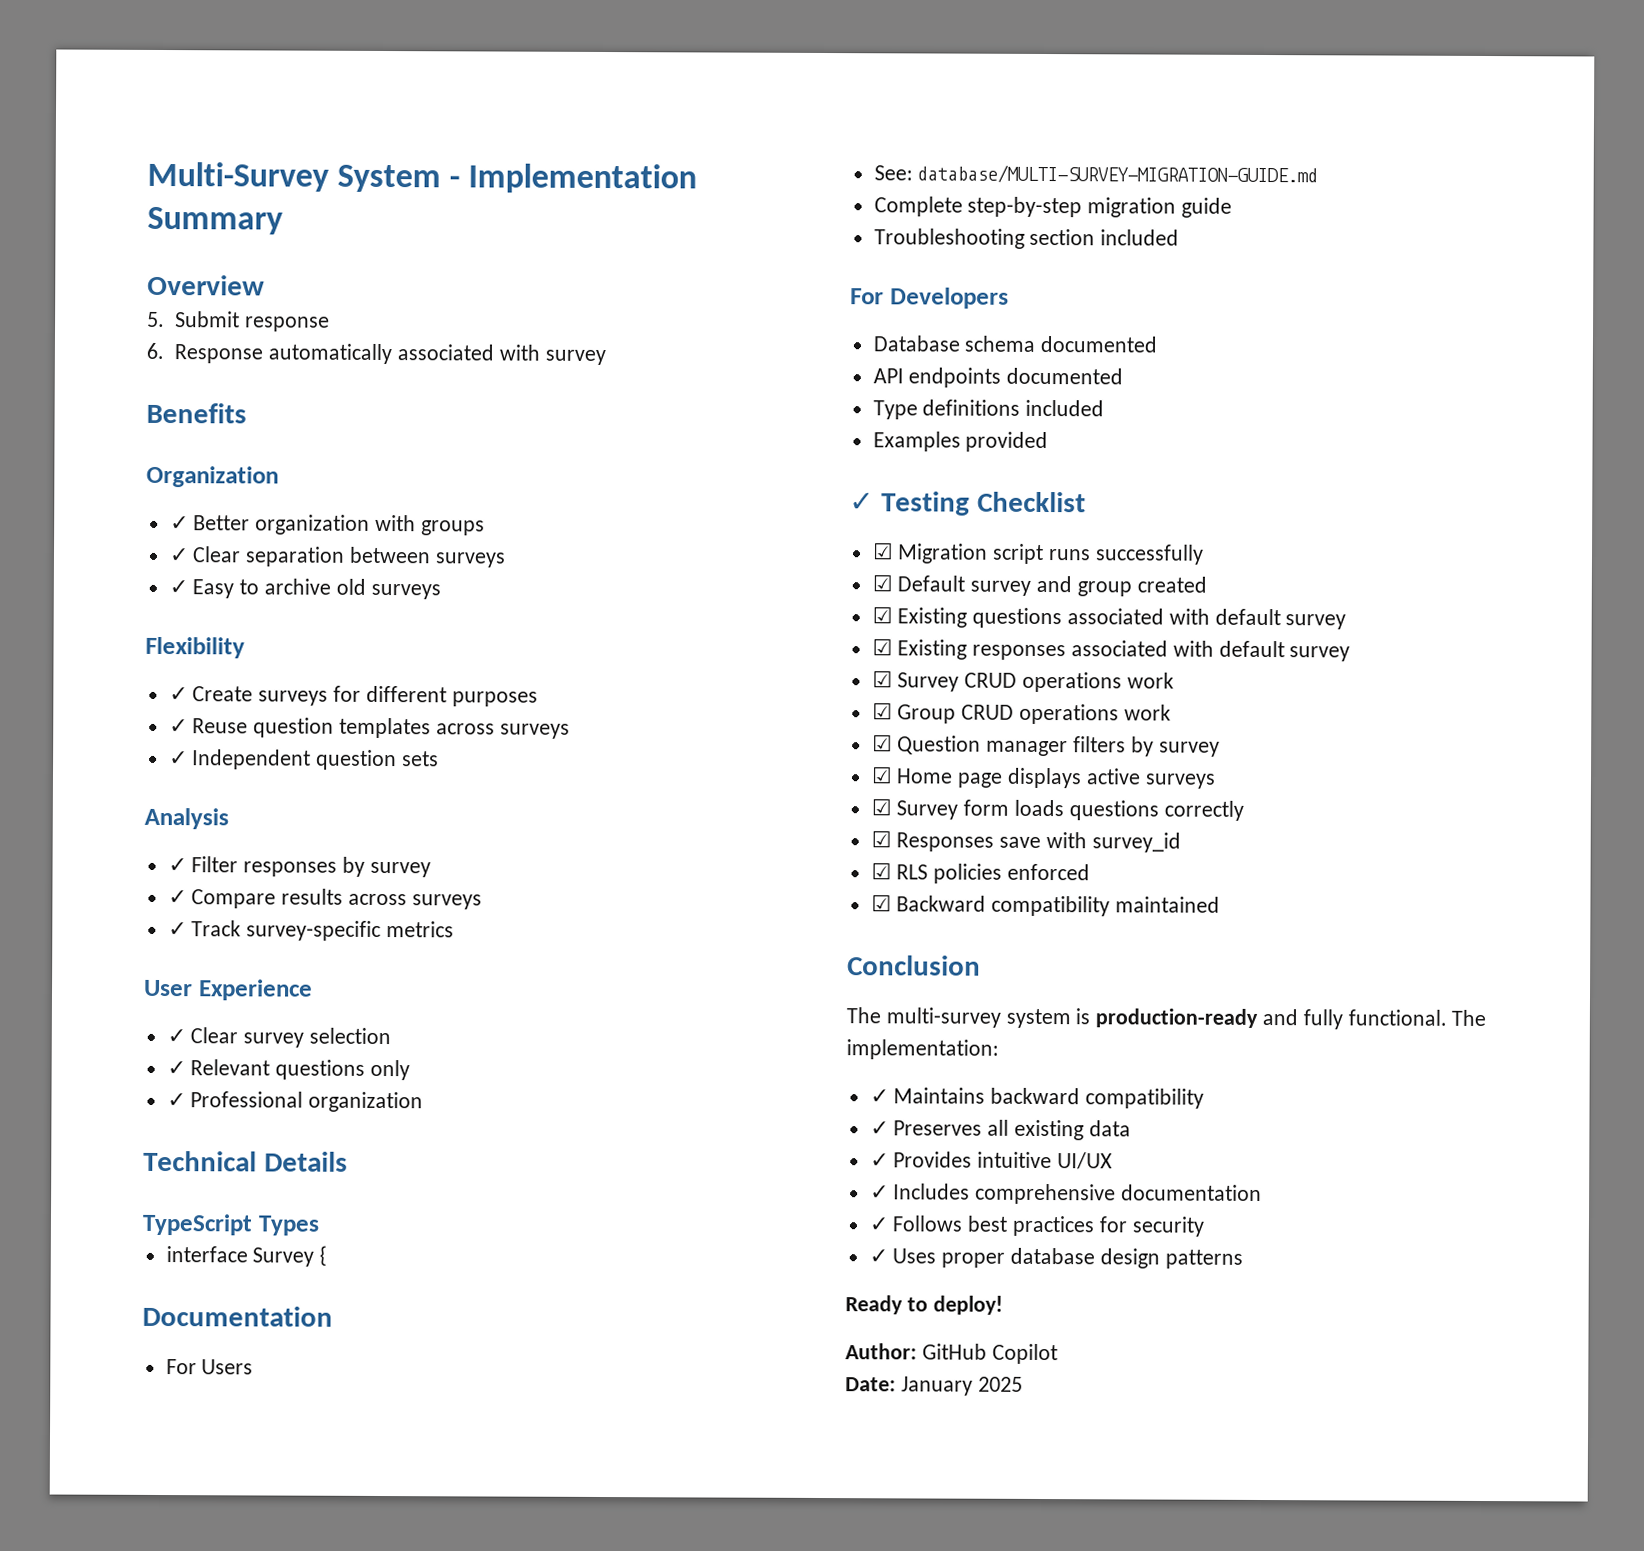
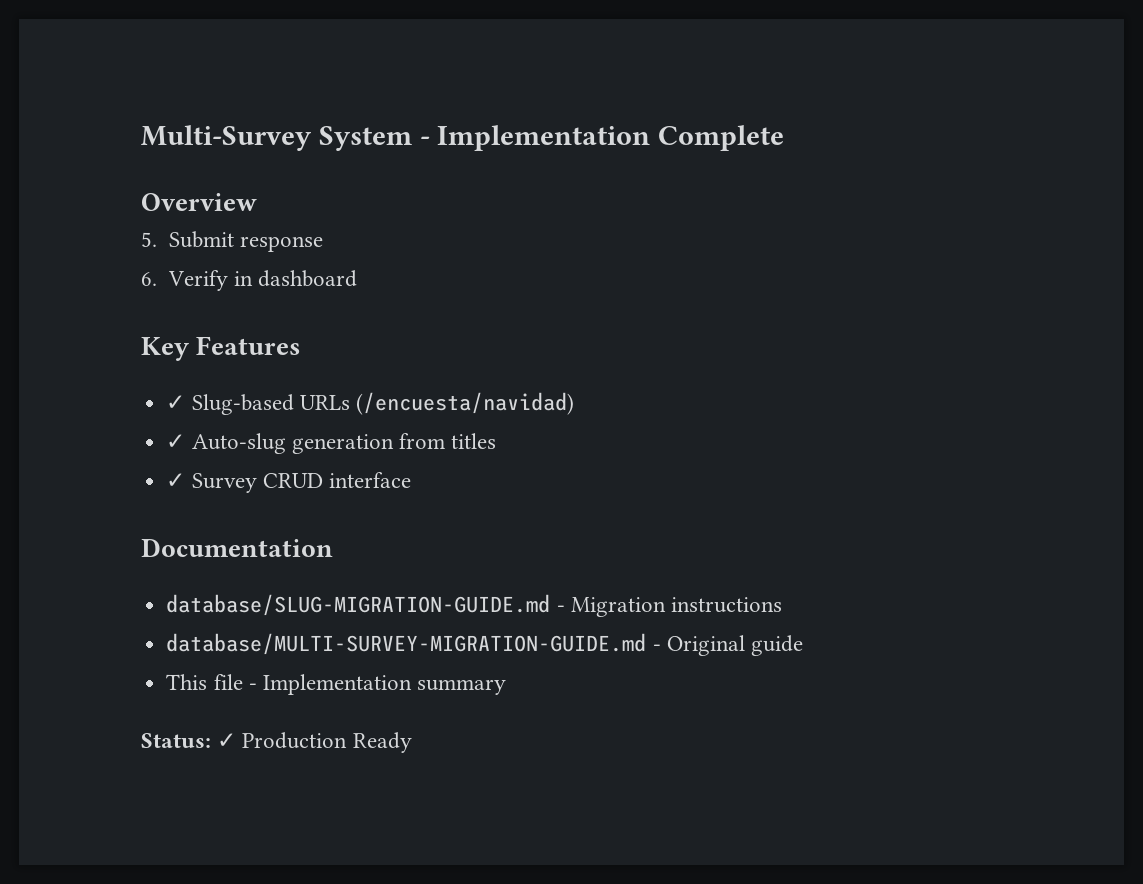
[147,206,283,235] Summary -> [658,125,785,151] Complete
[174,343,606,366] [146,402,247,424] [146,465,279,488] [169,514,485,536] [168,546,506,568] [168,578,441,600] [145,636,245,659] [168,685,538,707] [168,717,570,739] [168,749,440,771] [144,807,229,830] [167,856,431,878] [167,888,482,910] [167,920,455,942] [143,979,313,1001] [166,1027,392,1048] [166,1059,411,1081] [166,1091,424,1113] [143,1150,348,1172] [142,1213,319,1236] Response automatically associated with survey // Benefits // Organization // ✓ Better organization with groups // ✓ Clear separation between surveys // ✓ Easy to archive old surveys // Flexibility // ✓ Create surveys for different purposes // ✓ Reuse question templates across surveys // ✓ Independent question sets // Analysis // ✓ Filter responses by survey // ✓ Compare results across surveys // ✓ Track survey-specific metrics // User Experience // ✓ Clear survey selection // ✓ Relevant questions only // ✓ Professional organization // Technical Details // TypeScript Types // -> [167,270,357,291] [141,336,302,361] [166,392,574,415] [166,433,497,454] [166,473,323,493] Verify in dashboard // Key Features // ✓ Slug-based URLs (/encuesta/navidad) // ✓ Auto-slug generation from titles // ✓ Survey CRUD
[252,1245,328,1267] Survey { -> (411, 480) none
[165,1359,254,1375] [873,164,1319,185] [873,196,1233,218] [873,228,1180,249] [850,287,1009,309] [872,335,1158,353] [872,367,1124,388] [872,399,1105,420] [872,431,1049,453] [849,491,1086,516] [871,542,1204,565] [871,574,1207,597] [871,606,1347,630] [871,638,1351,662] [871,670,1174,693] [871,702,1171,725] [871,734,1220,757] [870,766,1216,789] [870,798,1244,821] [870,830,1181,853] [870,862,1091,884] [870,894,1221,917] [847,955,981,976] [846,1007,1487,1030] [846,1039,999,1060] [869,1087,1205,1109] [869,1119,1131,1141] [869,1151,1114,1170] [869,1183,1263,1205] [868,1215,1205,1237] [868,1247,1243,1269] [845,1295,1003,1315] [845,1343,1058,1365] [845,1376,1023,1396] For Users // See: database/MULTI-SURVEY-MIGRATION-GUIDE.md // Complete step-by-step migration guide // Troubleshooting section included // For Developers // Database schema documented // API endpoints documented // Type definitions included // Examples provided // ✓ Testing Checklist // ☑ Migration script runs successfully // ☑ Default survey and group created // ☑ Existing questions associated with default survey // ☑ Existing responses associated with default survey // ☑ Survey CRUD operations work // ☑ Group CRUD operations work // ☑ Question manager filters by survey // ☑ Home page displays active surveys // ☑ Survey form loads questions correctly // ☑ Responses save with survey_id // ☑ RLS policies enforced // ☑ Backward compatibility maintained // Conclusion // The multi-survey system is production-ready and fully functional. The implementation: // ✓ Maintains backward compatibility // ✓ Preserves all existing data // ✓ Provides intuitive UI/UX // ✓ Includes comprehensive documentation // ✓ Follows best practices for security // ✓ Uses proper database design patterns // Ready to deploy! // Author: GitHub Copilot // Date: January 2025 -> [166,594,782,617] [166,633,803,656] [166,674,507,695] [141,732,412,753] database/SLUG-MIGRATION-GUIDE.md - Migration instructions // database/MULTI-SURVEY-MIGRATION-GUIDE.md - Original guide // This file - Implementation summary // Status: ✓ Production Ready

